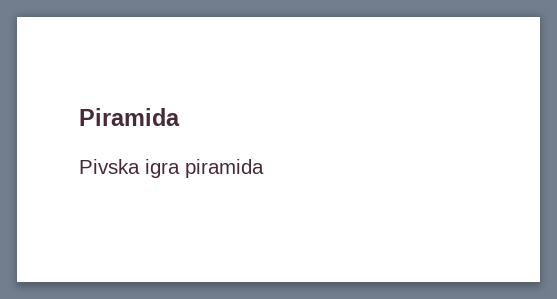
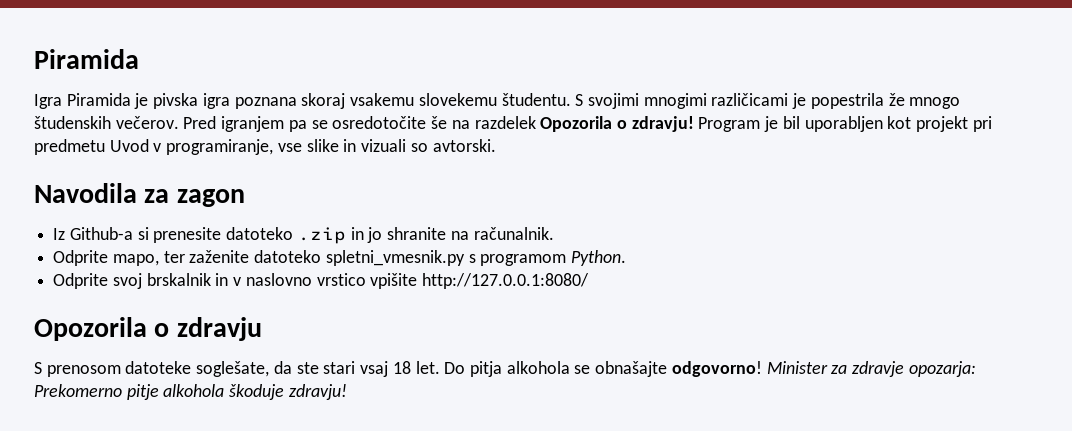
[79,159,264,178] Pivska igra piramida -> [34,93,961,109] [34,116,992,132] [34,139,496,155] [34,183,245,207] [53,227,554,244] [53,250,627,266] [53,273,590,289] [34,317,262,341] [34,361,976,377] [34,384,347,400] Igra Piramida je pivska igra poznana skoraj vsakemu slovekemu študentu. S svojimi mnogimi različicami je popestrila že mnogo študenskih večerov. Pred igranjem pa se osredotočite še na razdelek Opozorila o zdravju! Program je bil uporabljen kot projekt pri predmetu Uvod v programiranje, vse slike in vizuali so avtorski. // Navodila za zagon // Iz Github-a si prenesite datoteko .zip in jo shranite na računalnik. // Odprite mapo, ter zaženite datoteko spletni_vmesnik.py s programom Python. // Odprite svoj brskalnik in v naslovno vrstico vpišite http://127.0.0.1:8080/ // Opozorila o zdravju // S prenosom datoteke soglešate, da ste stari vsaj 18 let. Do pitja alkohola se obnašajte odgovorno! Minister za zdravje opozarja: Prekomerno pitje alkohola škoduje zdravju!

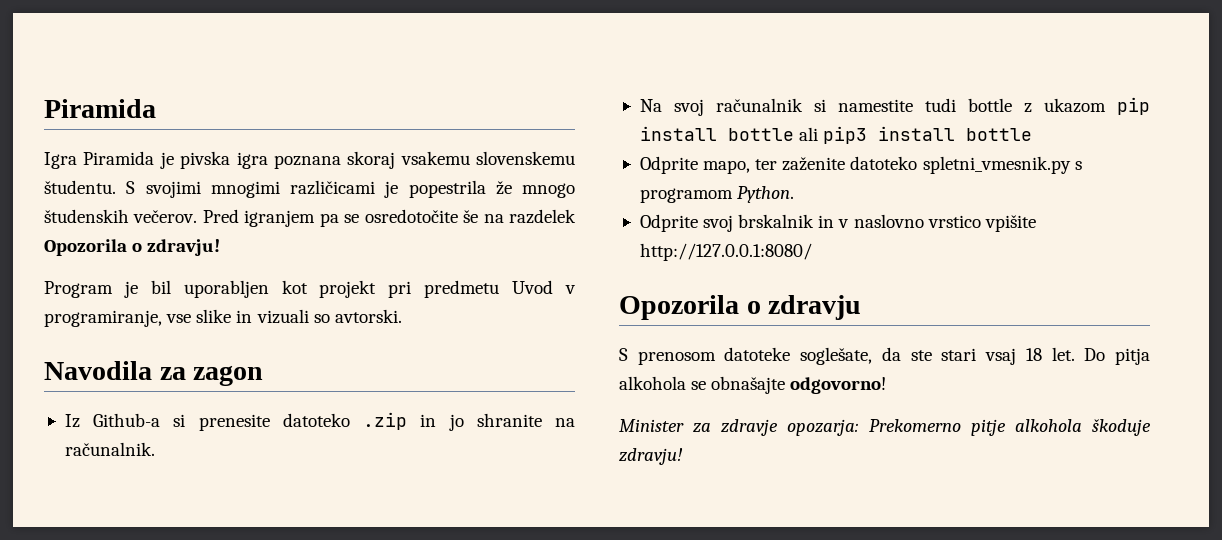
[418,93,497,106] slovekemu -> [476,151,575,165] slovenskemu
(694, 124) none -> (221, 247) //
(554, 233) none -> [639,97,1150,116] [639,126,1033,144] // Na svoj računalnik si namestite tudi bottle z ukazom pip install bottle ali pip3 install bottle
(762, 369) none -> (887, 385) //

